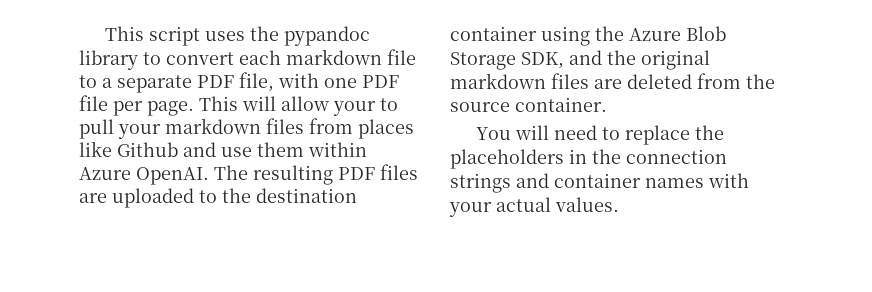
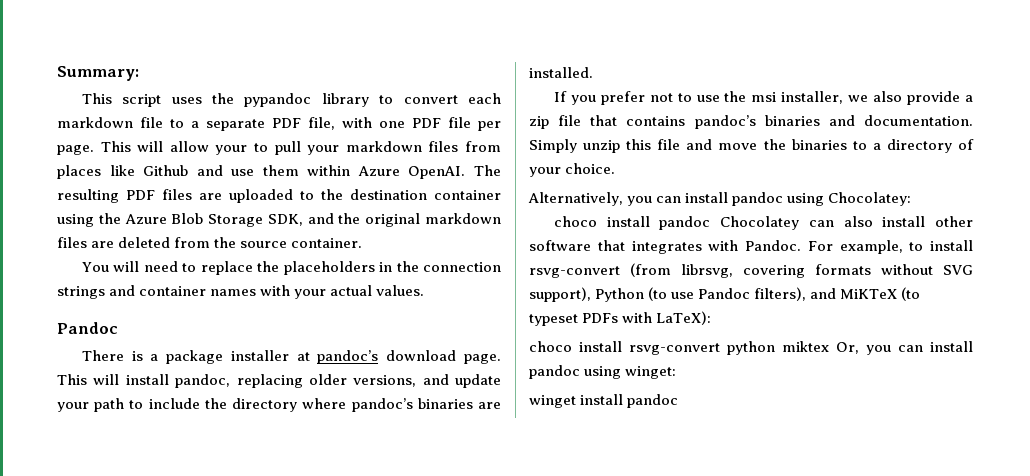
(105, 33) none -> [57,66,139,81] Summary: //
(619, 204) none -> [57,322,118,334] [81,350,502,364] [57,374,501,388] [57,398,502,412] [529,67,593,78] [553,91,973,105] [529,115,973,129] [529,139,974,153] [529,163,616,177] [528,192,912,206] [553,216,973,230] [529,240,973,254] [529,263,973,278] [529,287,921,302] [529,311,712,326] [529,341,973,355] [529,365,677,379] [529,394,679,408] // Pandoc // There is a package installer at pandoc’s download page. This will install pandoc, replacing older versions, and update your path to include the directory where pandoc’s binaries are installed. // If you prefer not to use the msi installer, we also provide a zip file that contains pandoc’s binaries and documentation. Simply unzip this file and move the binaries to a directory of your choice. // Alternatively, you can install pandoc using Chocolatey: // choco install pandoc Chocolatey can also install other software that integrates with Pandoc. For example, to install rsvg-convert (from librsvg, covering formats without SVG support), Python (to use Pandoc filters), and MiKTeX (to typeset PDFs with LaTeX): // choco install rsvg-convert python miktex Or, you can install pandoc using winget: // winget install pandoc

